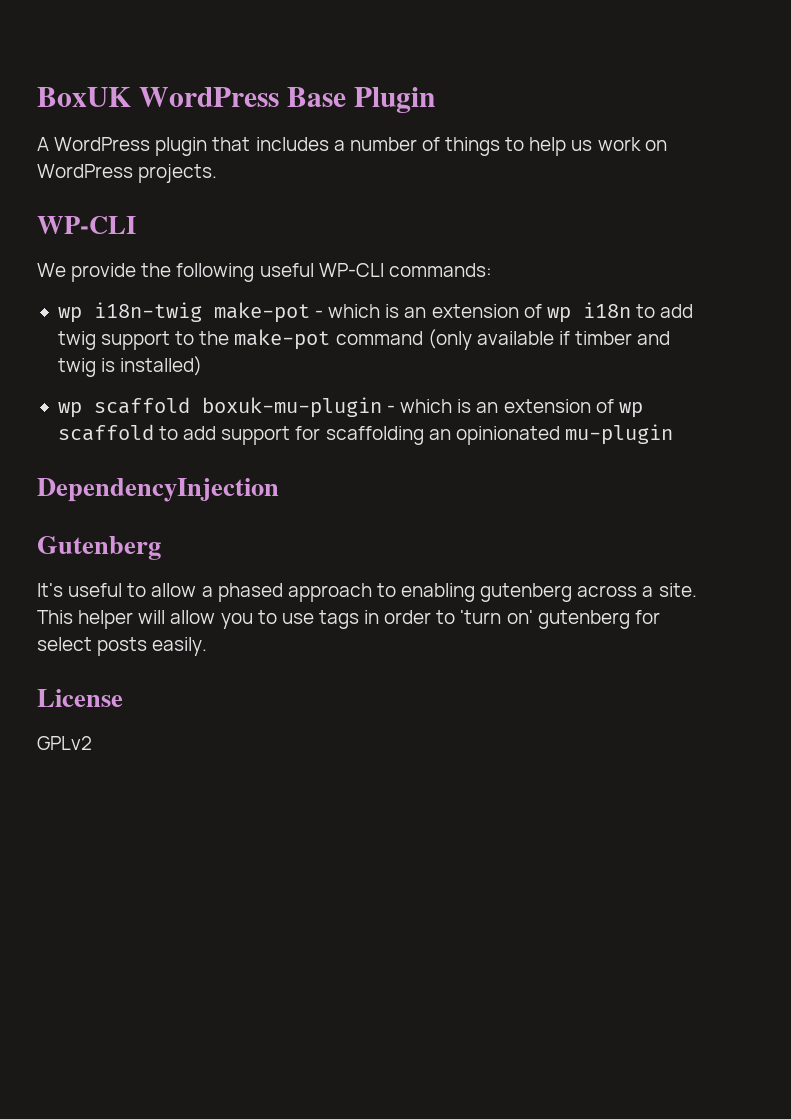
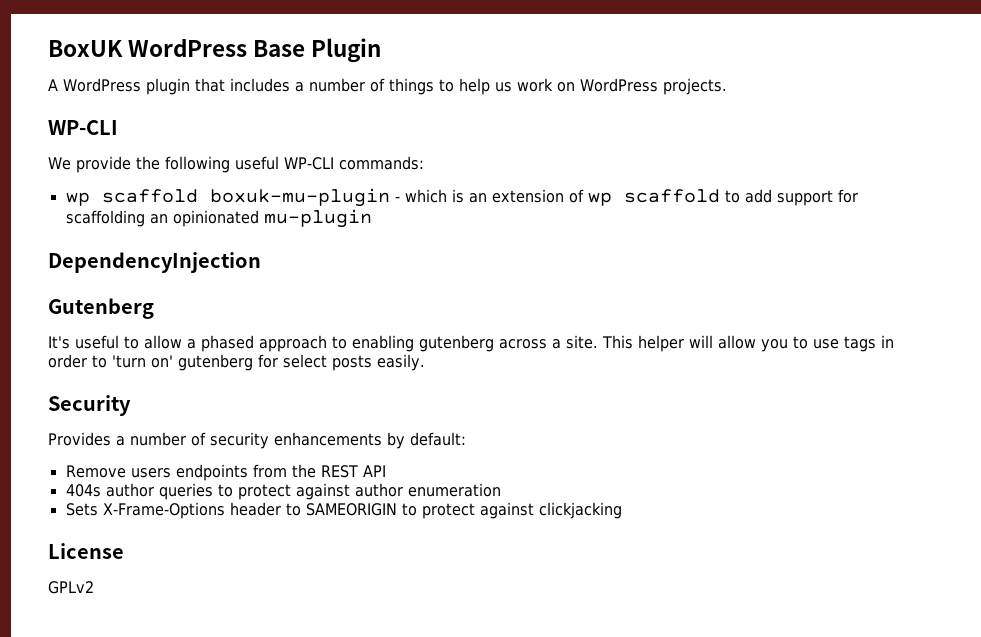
[57,302,694,323] [57,329,671,350] [57,356,203,377] // wp i18n-twig make-pot - which is an extension of wp i18n to add twig support to the make-pot command (only available if timber and twig is installed) -> (424, 163) none
(208, 646) none -> [48,395,131,416] [48,432,466,449] [65,464,386,481] [65,483,501,500] [65,502,622,519] // Security // Provides a number of security enhancements by default: // Remove users endpoints from the REST API // 404s author queries to protect against author enumeration // Sets X-Frame-Options header to SAMEORIGIN to protect against clickjacking

